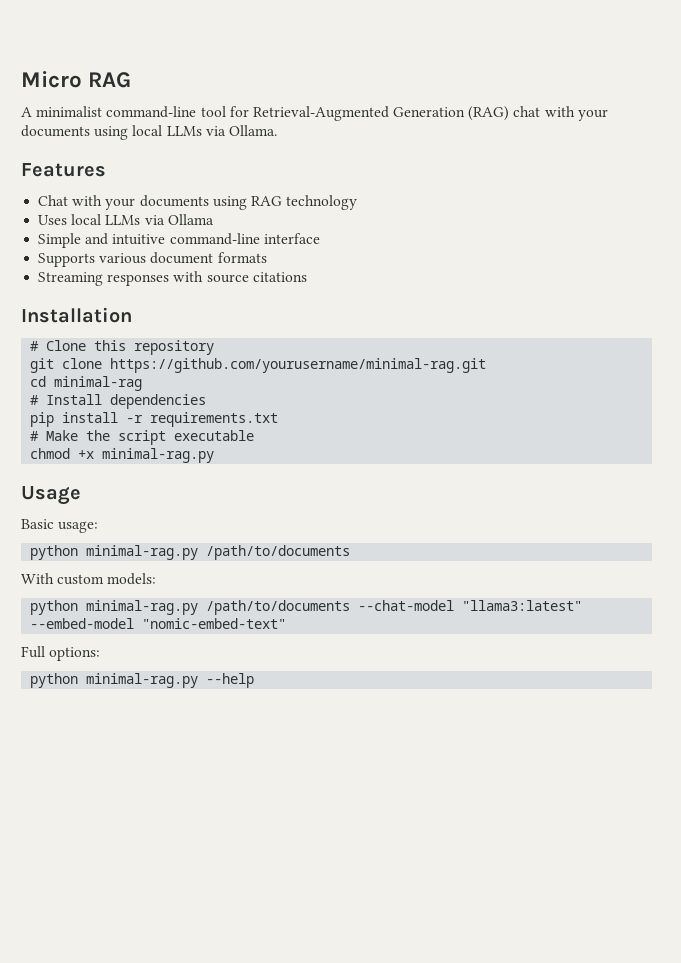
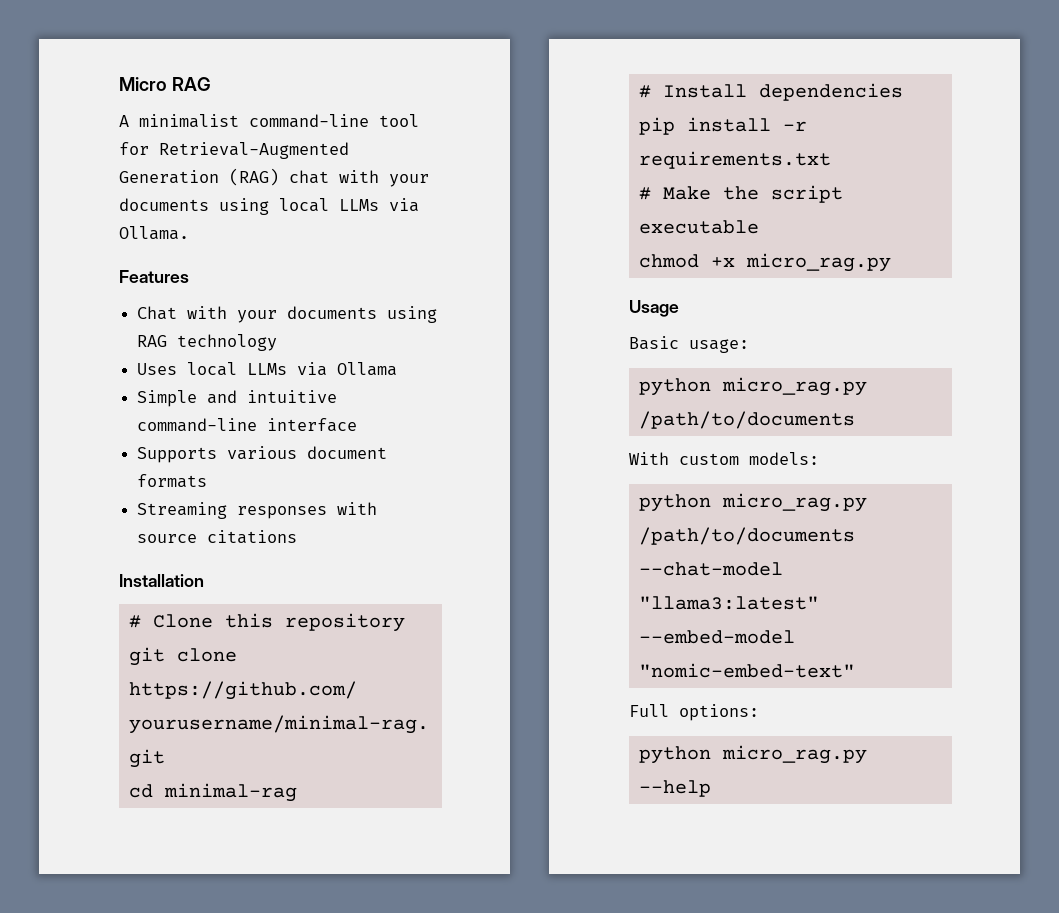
[102,448,215,463] minimal-rag.py -> [745,253,891,272] micro_rag.py
[86,545,199,560] minimal-rag.py -> [721,377,867,396] micro_rag.py
[86,600,199,615] minimal-rag.py -> [721,493,867,512] micro_rag.py
[86,673,199,688] minimal-rag.py -> [721,745,867,764] micro_rag.py

